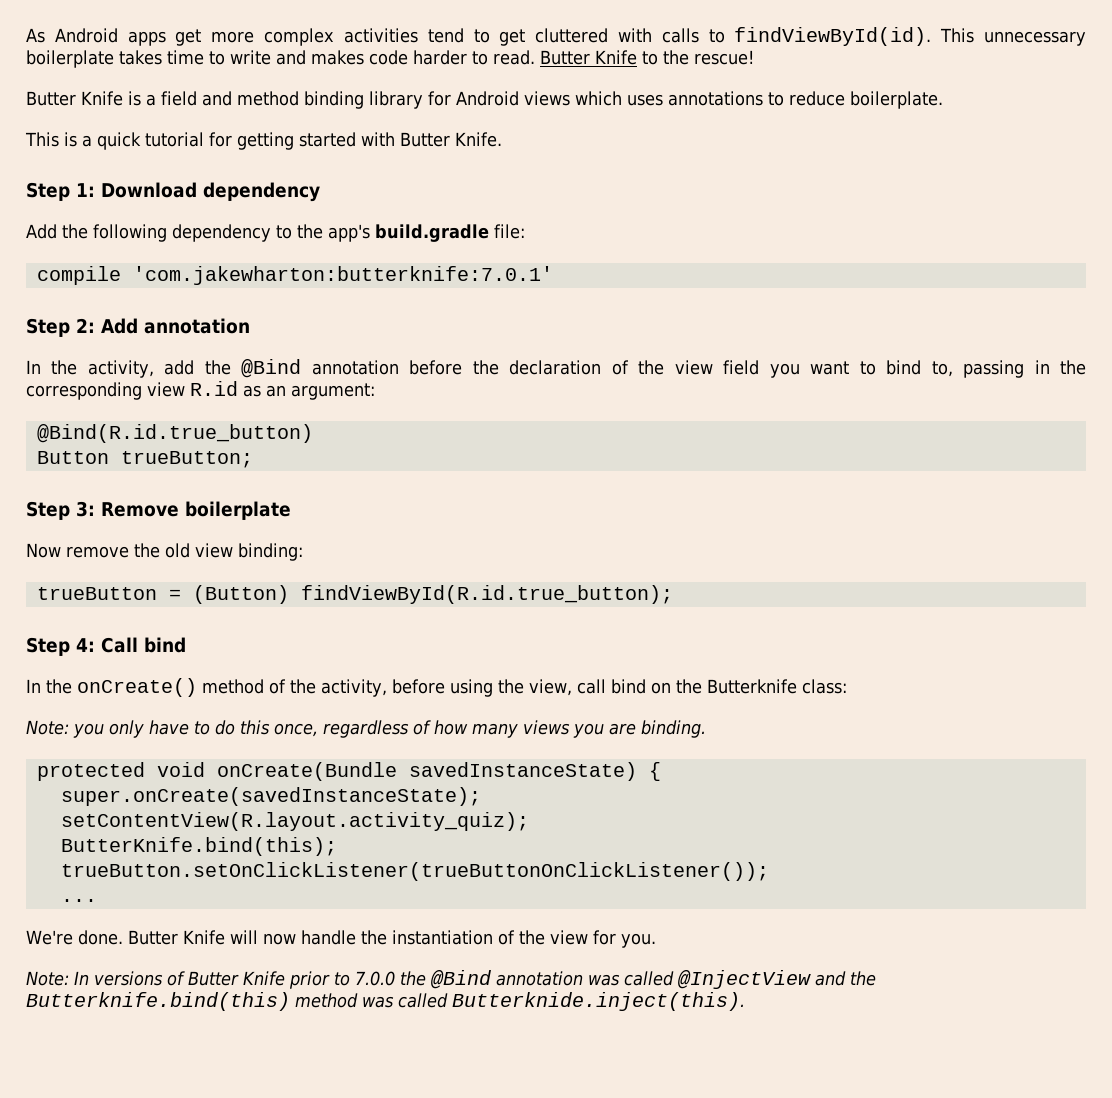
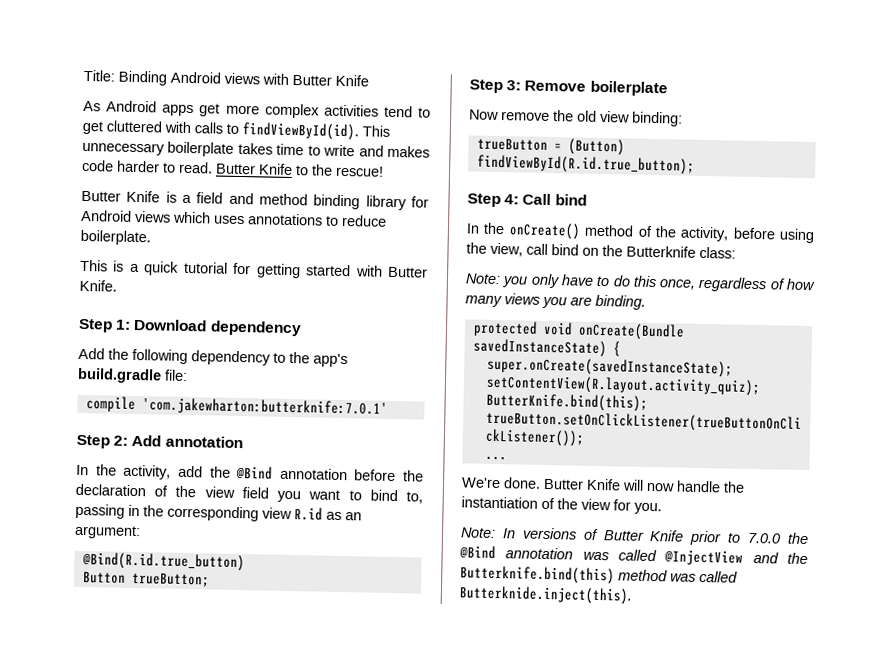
(26, 35) none -> [83,69,369,87] Title: Binding Android views with Butter Knife //

